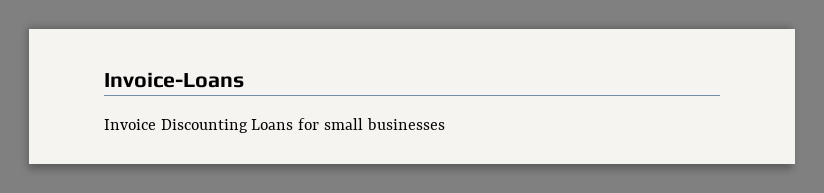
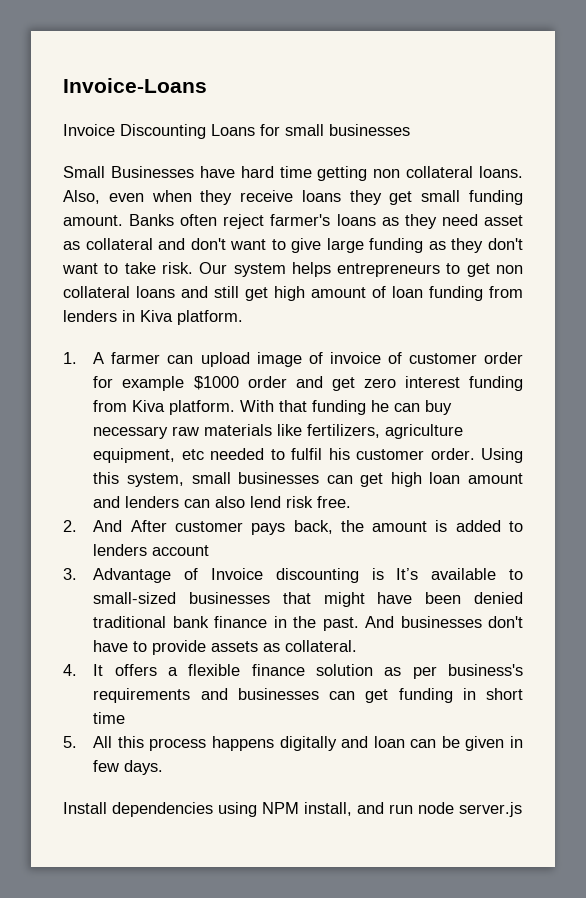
(445, 124) none -> [63,166,523,181] [63,190,523,205] [63,214,523,229] [63,238,523,253] [62,262,523,277] [63,286,523,301] [63,310,243,325] [63,352,524,367] [93,376,523,391] [93,400,453,415] [93,424,464,439] [93,448,523,463] [93,472,523,487] [93,496,352,508] [63,520,523,535] [93,544,210,556] [63,568,523,583] [93,592,523,607] [93,616,523,631] [93,640,358,655] [63,664,523,679] [93,688,524,703] [93,712,126,724] [63,736,523,751] [93,760,164,775] [63,802,522,817] // Small Businesses have hard time getting non collateral loans. Also, even when they receive loans they get small funding amount. Banks often reject farmer's loans as they need asset as collateral and don't want to give large funding as they don't want to take risk. Our system helps entrepreneurs to get non collateral loans and still get high amount of loan funding from lenders in Kiva platform. // 1. A farmer can upload image of invoice of customer order for example $1000 order and get zero interest funding from Kiva platform. With that funding he can buy necessary raw materials like fertilizers, agriculture equipment, etc needed to fulfil his customer order. Using this system, small businesses can get high loan amount and lenders can also lend risk free. // 2. And After customer pays back, the amount is added to lenders account // 3. Advantage of Invoice discounting is It’s available to small-sized businesses that might have been denied traditional bank finance in the past. And businesses don't have to provide assets as collateral. // 4. It offers a flexible finance solution as per business's requirements and businesses can get funding in short time // 5. All this process happens digitally and loan can be given in few days. // Install dependencies using NPM install, and run node server.js

